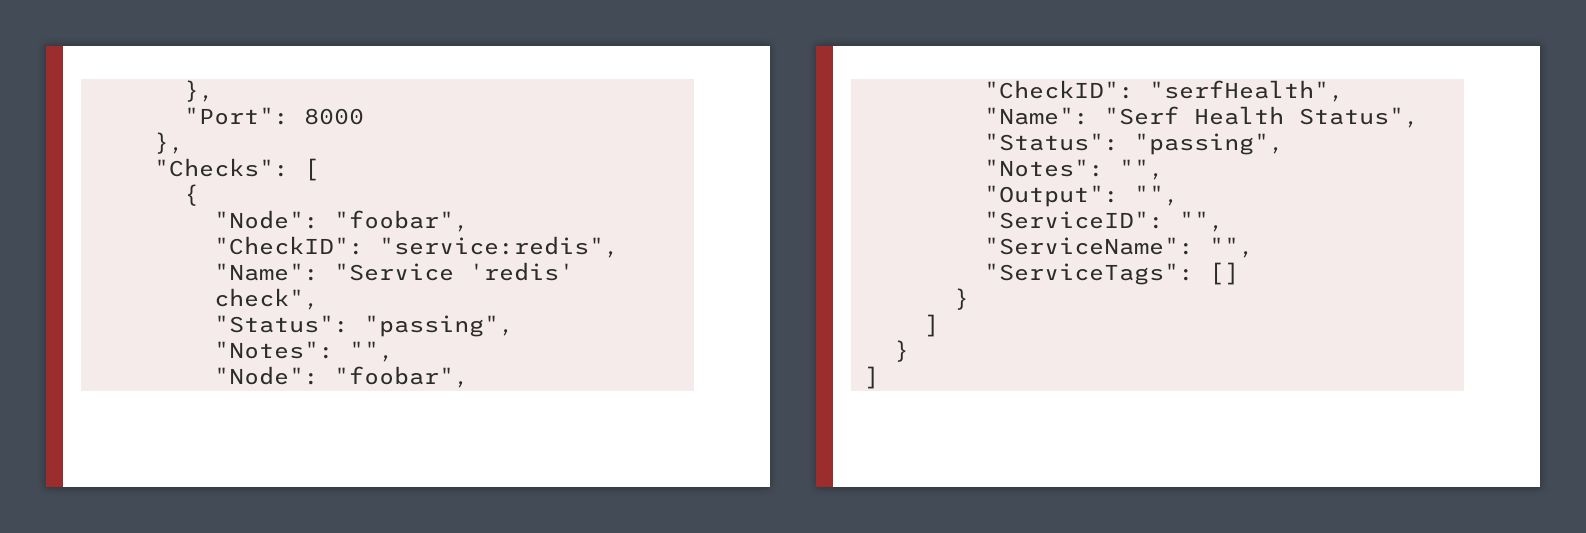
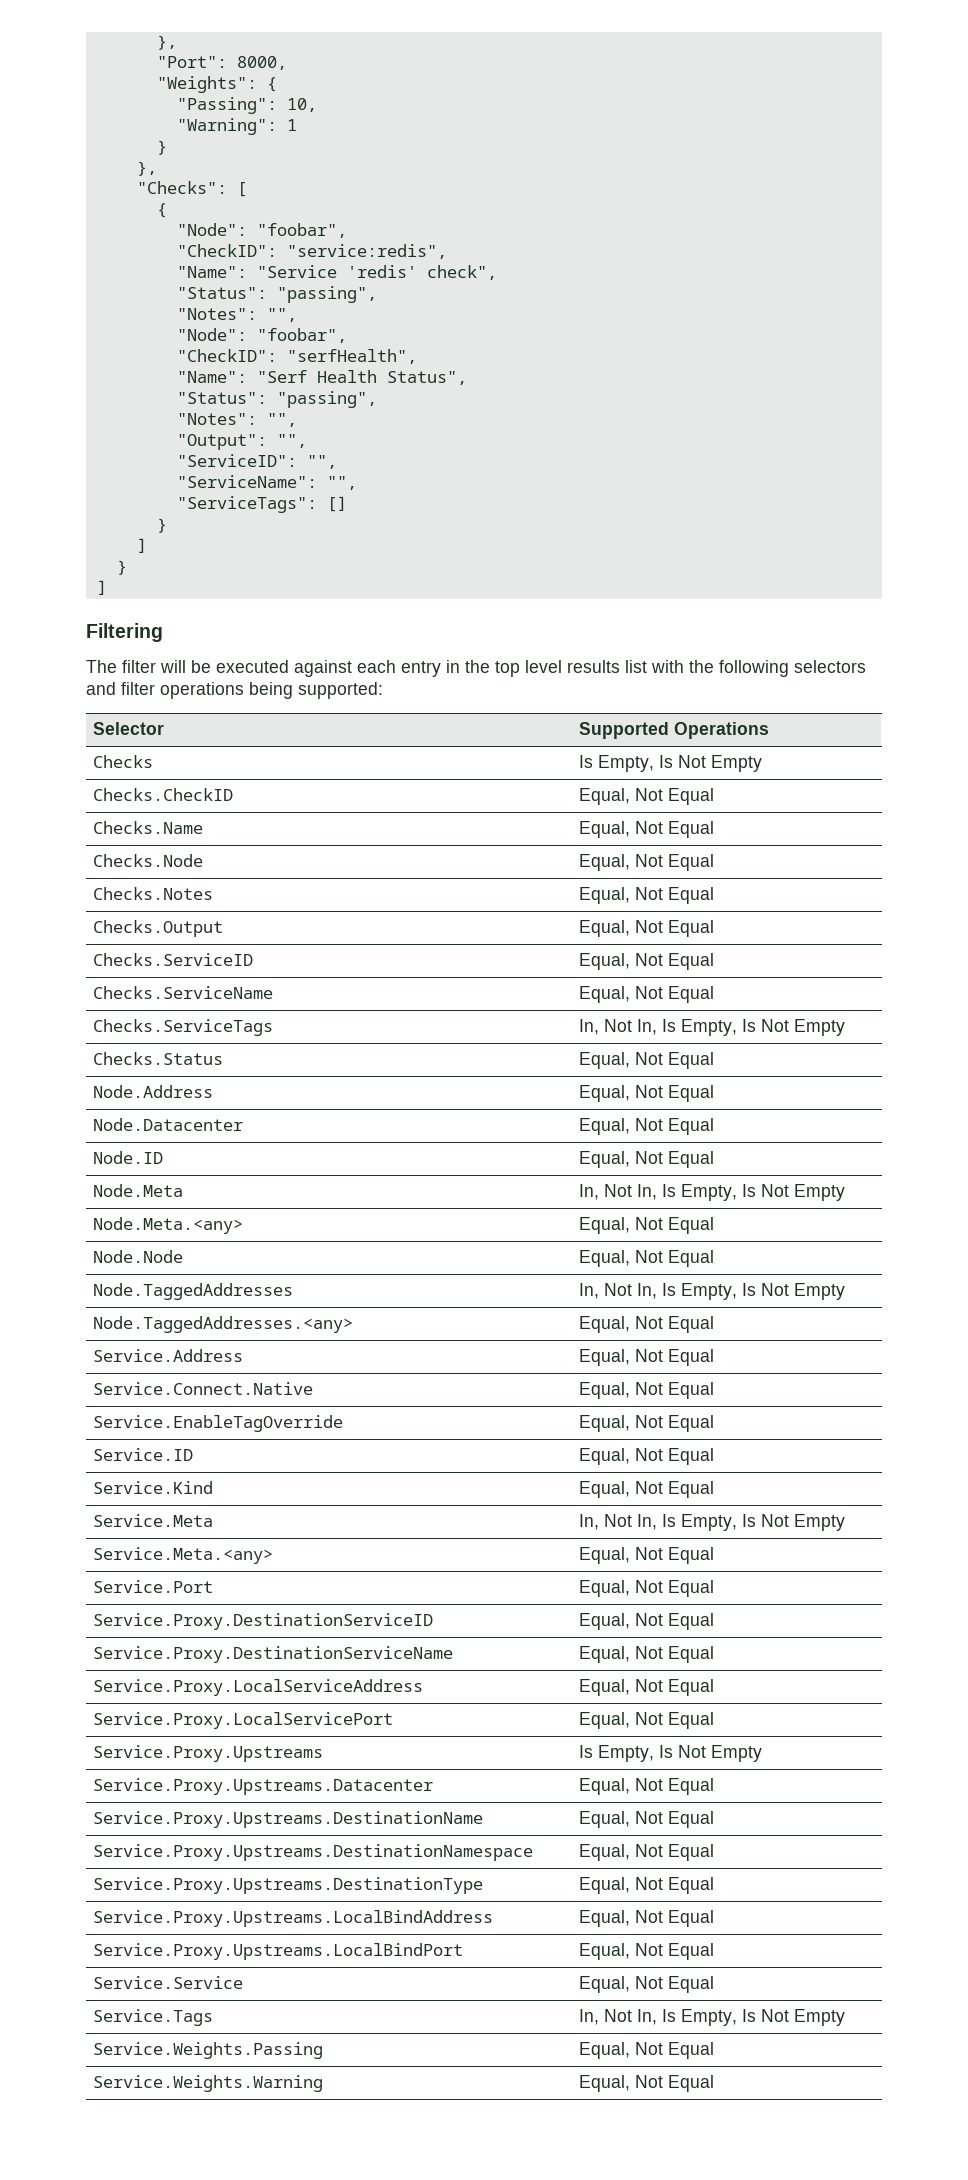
[304,108,365,125] 8000 -> [236,56,287,70] [156,76,277,93] [176,97,317,114] [176,118,297,135] [156,140,167,155] 8000, // "Weights": { // "Passing": 10, // "Warning": 1 // }
(880, 377) none -> [86,623,163,642] [86,660,866,677] [86,682,383,699] [93,722,165,735] [579,722,770,739] [93,755,154,768] [579,755,763,772] [93,788,234,801] [579,788,715,805] [93,821,204,834] [579,821,715,838] [93,854,204,867] [579,854,715,871] [93,887,214,900] [579,887,715,904] [93,920,224,937] [579,920,715,937] [93,953,254,966] [579,953,715,970] [93,986,274,999] [579,986,715,1003] [93,1019,274,1036] [579,1019,846,1036] [93,1052,224,1065] [579,1052,715,1069] [93,1085,214,1098] [579,1085,715,1102] [93,1118,244,1131] [579,1118,715,1135] [93,1151,164,1164] [579,1151,715,1168] [93,1184,184,1197] [579,1184,846,1201] [93,1217,244,1234] [579,1217,715,1234] [93,1250,184,1263] [579,1250,715,1267] [93,1283,294,1300] [579,1283,846,1300] [93,1316,354,1333] [579,1316,715,1333] [93,1349,244,1362] [579,1349,715,1366] [93,1382,314,1395] [579,1382,715,1399] [93,1415,344,1432] [579,1415,715,1432] [93,1448,194,1461] [579,1448,715,1465] [93,1481,214,1494] [579,1481,715,1498] [93,1514,214,1527] [579,1514,846,1531] [93,1547,274,1564] [579,1547,715,1564] [93,1580,214,1593] [579,1580,715,1597] [93,1613,434,1630] [579,1613,715,1630] [93,1646,454,1663] [579,1646,715,1663] [93,1679,424,1696] [579,1679,715,1696] [93,1712,394,1729] [579,1712,715,1729] [93,1745,324,1762] [579,1745,763,1762] [93,1778,434,1795] [579,1778,715,1795] [93,1811,484,1828] [579,1811,715,1828] [93,1844,534,1861] [579,1844,715,1861] [93,1877,484,1894] [579,1877,715,1894] [93,1910,494,1927] [579,1910,715,1927] [93,1943,464,1960] [579,1943,715,1960] [93,1976,244,1989] [579,1976,715,1993] [93,2009,214,2026] [579,2009,846,2026] [93,2042,324,2059] [579,2042,715,2059] [93,2075,324,2092] [579,2075,715,2092] // Filtering // The filter will be executed against each entry in the top level results list with the following selectors and filter operations being supported: // Selector | Supported Operations // Checks | Is Empty, Is Not Empty // Checks.CheckID | Equal, Not Equal // Checks.Name | Equal, Not Equal // Checks.Node | Equal, Not Equal // Checks.Notes | Equal, Not Equal // Checks.Output | Equal, Not Equal // Checks.ServiceID | Equal, Not Equal // Checks.ServiceName | Equal, Not Equal // Checks.ServiceTags | In, Not In, Is Empty, Is Not Empty // Checks.Status | Equal, Not Equal // Node.Address | Equal, Not Equal // Node.Datacenter | Equal, Not Equal // Node.ID | Equal, Not Equal // Node.Meta | In, Not In, Is Empty, Is Not Empty // Node.Meta.<any> | Equal, Not Equal // Node.Node | Equal, Not Equal // Node.TaggedAddresses | In, Not In, Is Empty, Is Not Empty // Node.TaggedAddresses.<any> | Equal, Not Equal // Service.Address | Equal, Not Equal // Service.Connect.Native | Equal, Not Equal // Service.EnableTagOverride | Equal, Not Equal // Service.ID | Equal, Not Equal // Service.Kind | Equal, Not Equal // Service.Meta | In, Not In, Is Empty, Is Not Empty // Service.Meta.<any> | Equal, Not Equal // Service.Port | Equal, Not Equal // Service.Proxy.DestinationServiceID | Equal, Not Equal // Service.Proxy.DestinationServiceName | Equal, Not Equal // Service.Proxy.LocalServiceAddress | Equal, Not Equal // Service.Proxy.LocalServicePort | Equal, Not Equal // Service.Proxy.Upstreams | Is Empty, Is Not Empty // Service.Proxy.Upstreams.Datacenter | Equal, Not Equal // Service.Proxy.Upstreams.DestinationName | Equal, Not Equal // Service.Proxy.Upstreams.DestinationNamespace | Equal, Not Equal // Service.Proxy.Upstreams.DestinationType | Equal, Not Equal // Service.Proxy.Upstreams.LocalBindAddress | Equal, Not Equal // Service.Proxy.Upstreams.LocalBindPort | Equal, Not Equal // Service.Service | Equal, Not Equal // Service.Tags | In, Not In, Is Empty, Is Not Empty // Service.Weights.Passing | Equal, Not Equal // Service.Weights.Warning | Equal, Not Equal

